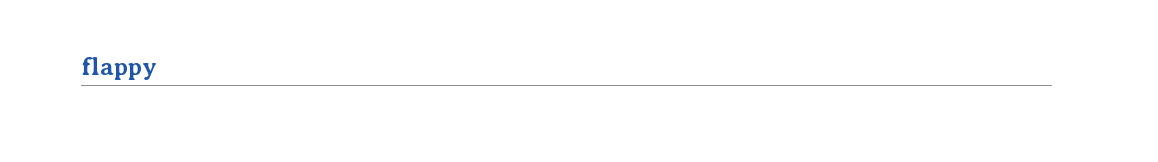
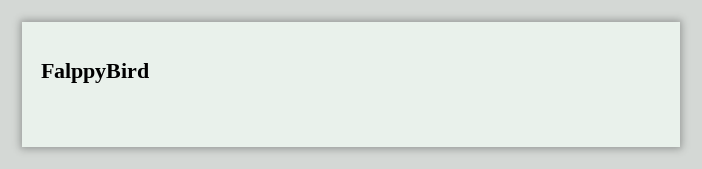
[81,57,157,80] flappy -> [41,63,149,83] FalppyBird

